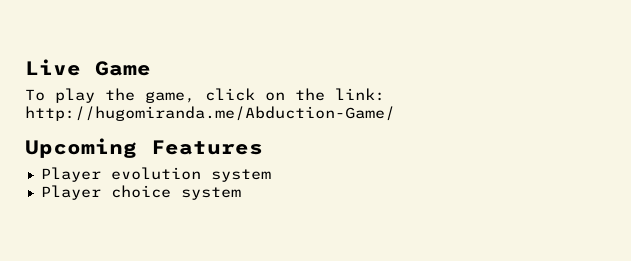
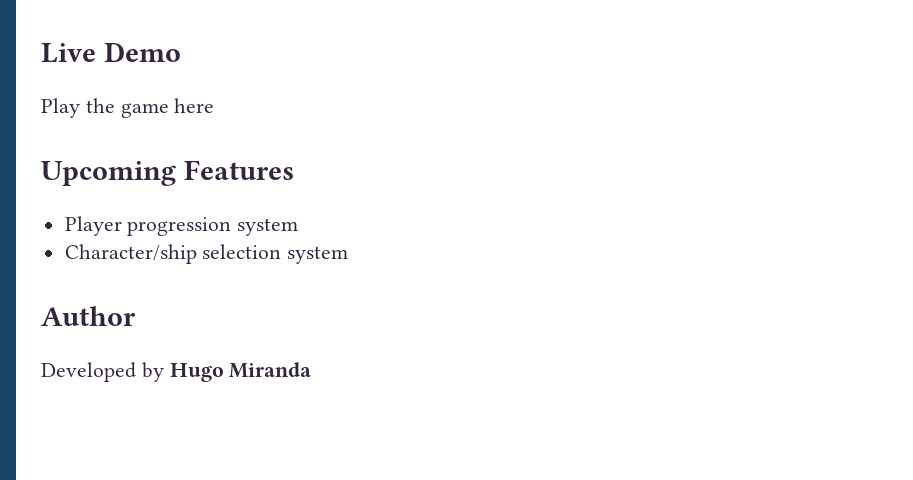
[95,61,151,76] [25,88,385,103] [25,106,395,121] Game // To play the game, click on the link: http://hugomiranda.me/Abduction-Game/ -> [103,42,181,62] [41,98,215,118] Demo // Play the game here
[110,167,271,182] [40,185,241,200] evolution system // Player choice system -> [127,217,299,236] [64,244,349,264] [41,306,136,326] [41,362,312,382] progression system // Character/ship selection system // Author // Developed by Hugo Miranda

